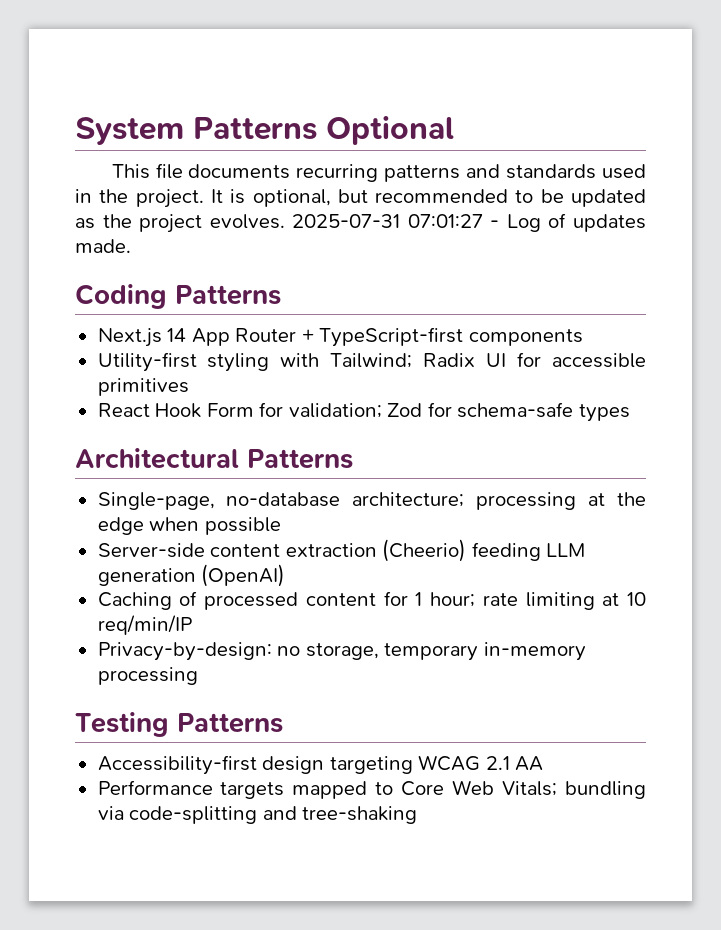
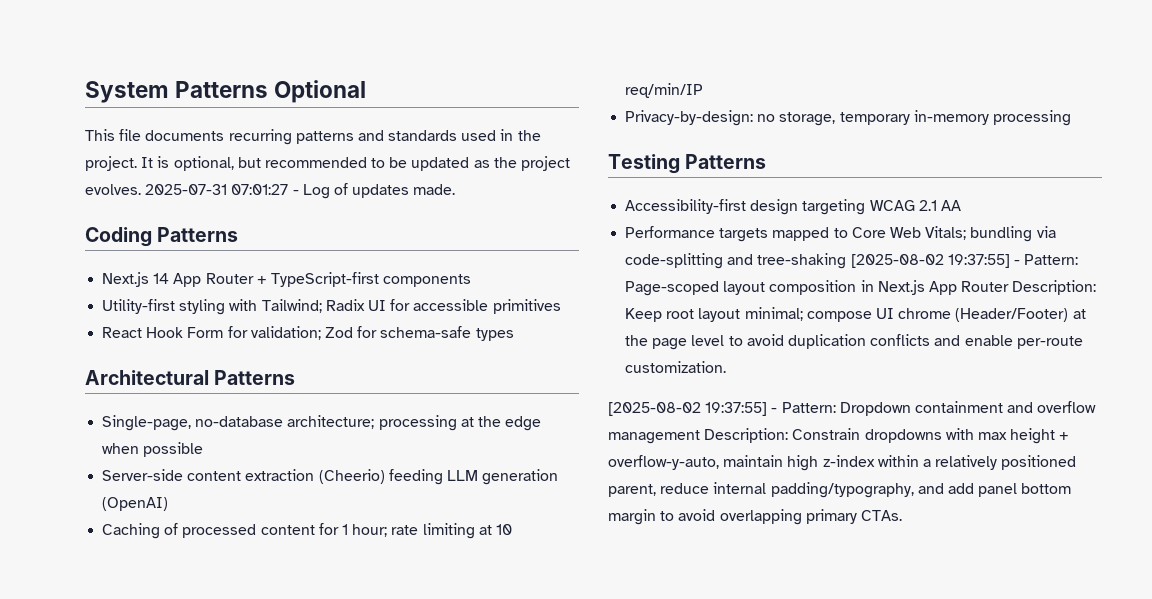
(418, 815) none -> [850,254,1079,268] [625,280,1097,296] [625,307,1086,322] [625,334,1083,350] [625,361,727,373] [608,401,1097,416] [608,428,1070,444] [608,455,1077,471] [608,482,1072,498] [608,509,902,525] [2025-08-02 19:37:55] - Pattern: Page-scoped layout composition in Next.js App Router Description: Keep root layout minimal; compose UI chrome (Header/Footer) at the page level to avoid duplication conflicts and enable per-route customization. // [2025-08-02 19:37:55] - Pattern: Dropdown containment and overflow management Description: Constrain dropdowns with max height + overflow-y-auto, maintain high z-index within a relatively positioned parent, reduce internal padding/typography, and add panel bottom margin to avoid overlapping primary CTAs.

